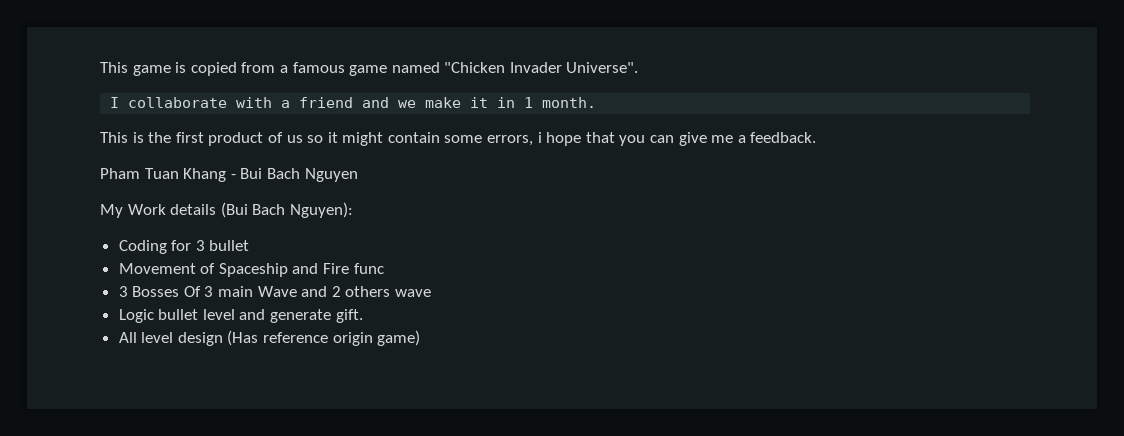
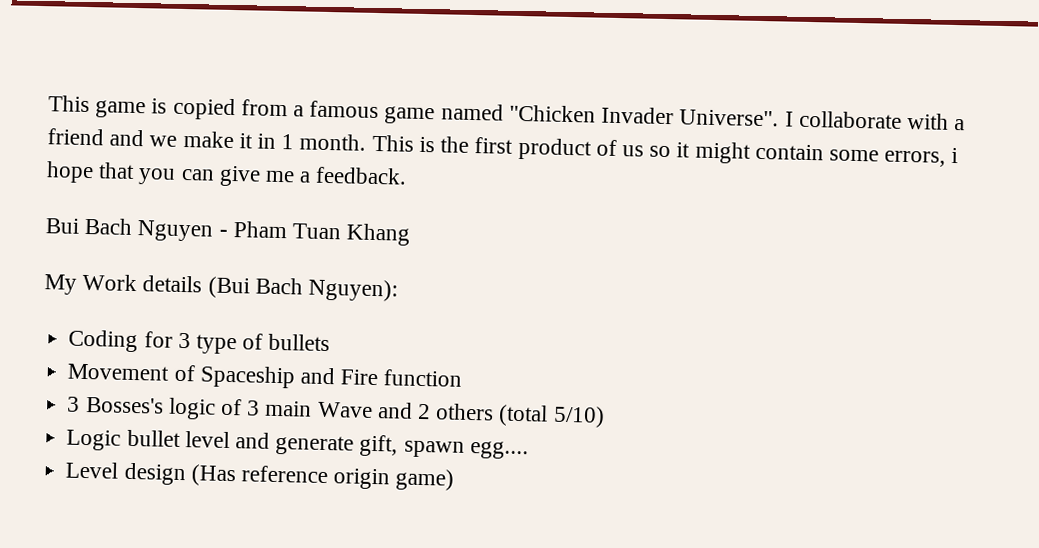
(639, 67) // -> (780, 118) none
(597, 102) // -> (367, 142) none
(817, 137) none -> [45,217,228,242] Bui Bach Nguyen -
[230,168,358,182] - Bui Bach Nguyen -> (411, 234) none
[209,240,250,251] bullet -> [195,333,331,355] type of bullets
[353,263,384,274] [118,286,201,297] func // 3 Bosses Of -> [383,369,463,387] [67,396,242,420] function // 3 Bosses's logic of
[395,289,432,297] wave -> [498,404,605,428] (total 5/10)
[335,309,363,323] [118,332,174,343] gift. // All level -> [359,434,529,460] [65,461,119,479] gift, spawn egg.... // Level

